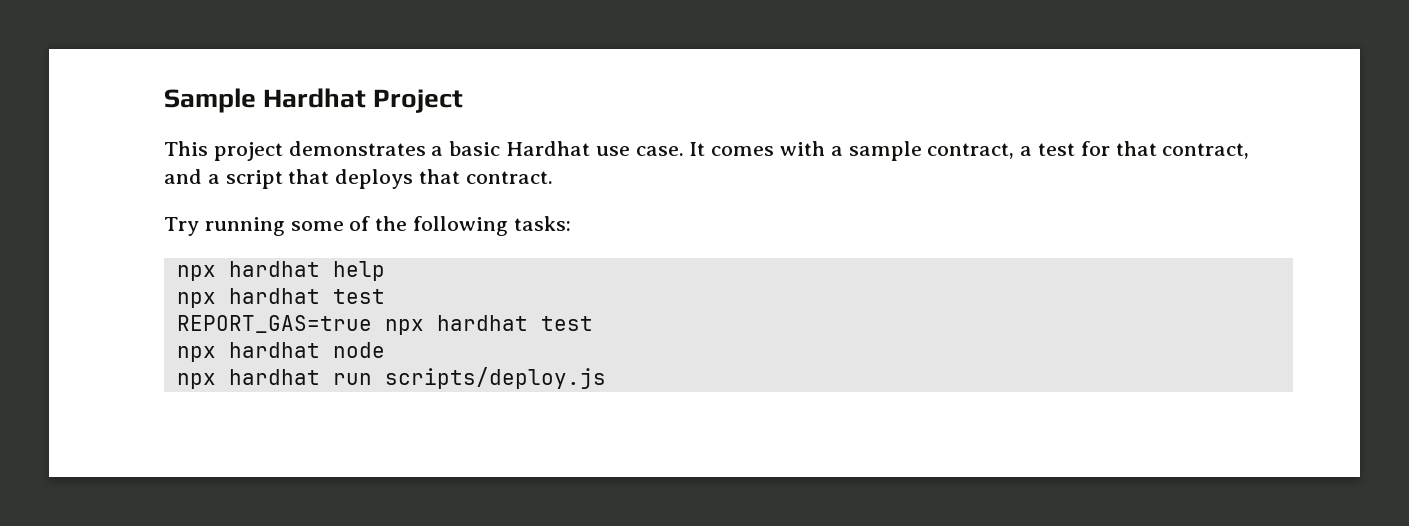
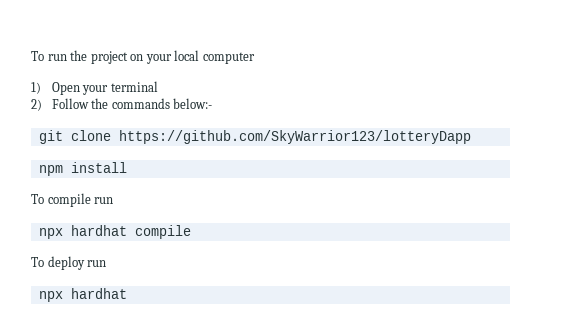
[164,88,464,113] [164,141,1250,161] [164,169,553,189] [164,216,571,236] [176,261,385,281] [176,288,385,308] [176,315,593,335] [176,342,385,362] [176,367,606,389] Sample Hardhat Project // This project demonstrates a basic Hardhat use case. It comes with a sample contract, a test for that contract, and a script that deploys that contract. // Try running some of the following tasks: // npx hardhat help // npx hardhat test // REPORT_GAS=true npx hardhat test // npx hardhat node // npx hardhat run scripts/deploy.js -> [31,50,255,64] [31,81,158,95] [31,98,213,111] [38,130,471,144] [38,162,127,176] [31,193,114,207] [38,225,191,239] [31,256,107,270] [38,288,127,302] To run the project on your local computer // 1) Open your terminal // 2) Follow the commands below:- // git clone https://github.com/SkyWarrior123/lotteryDapp // npm install // To compile run // npx hardhat compile // To deploy run // npx hardhat

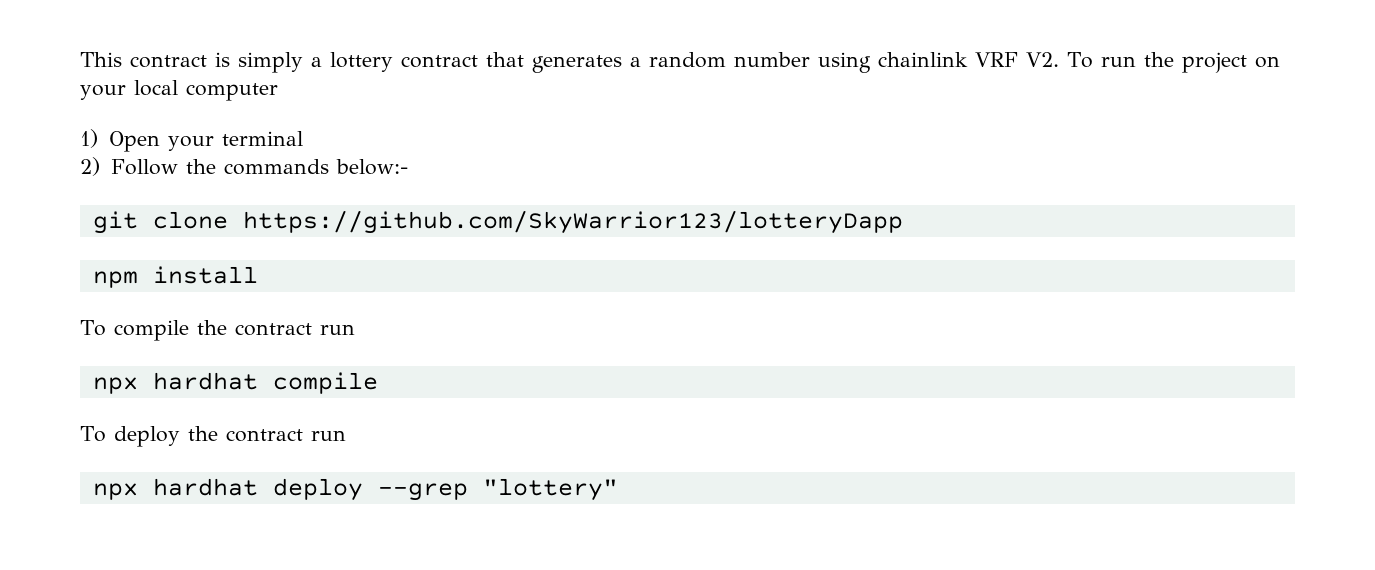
(31, 56) none -> [80,52,1059,73] This contract is simply a lottery contract that generates a random number using chainlink VRF V2.
(91, 200) none -> [196,320,312,336] the contract
[87,260,107,267] [38,288,127,302] run // npx hardhat -> [187,426,346,442] [92,478,618,501] the contract run // npx hardhat deploy --grep "lottery"

